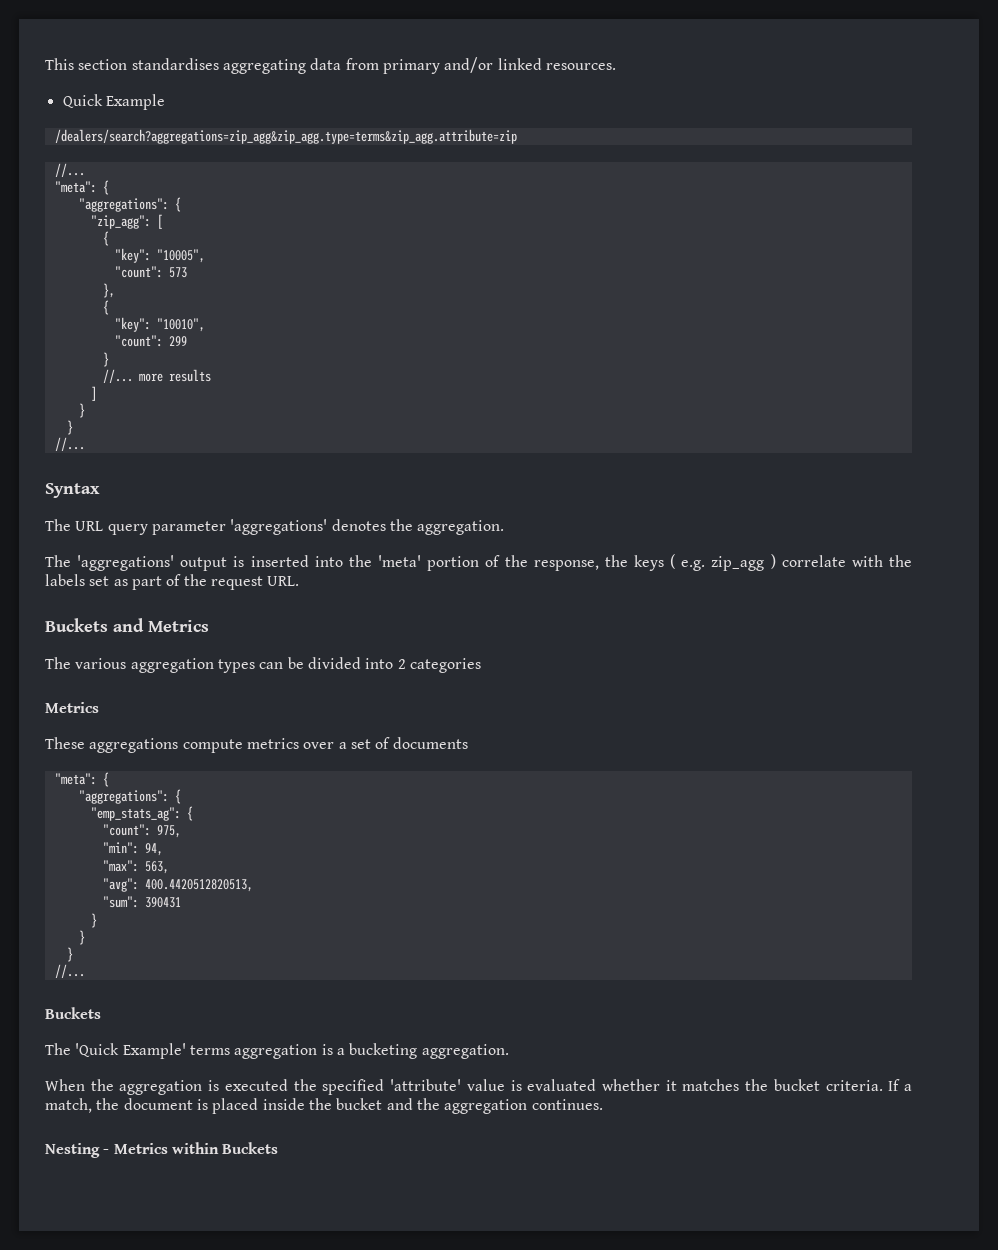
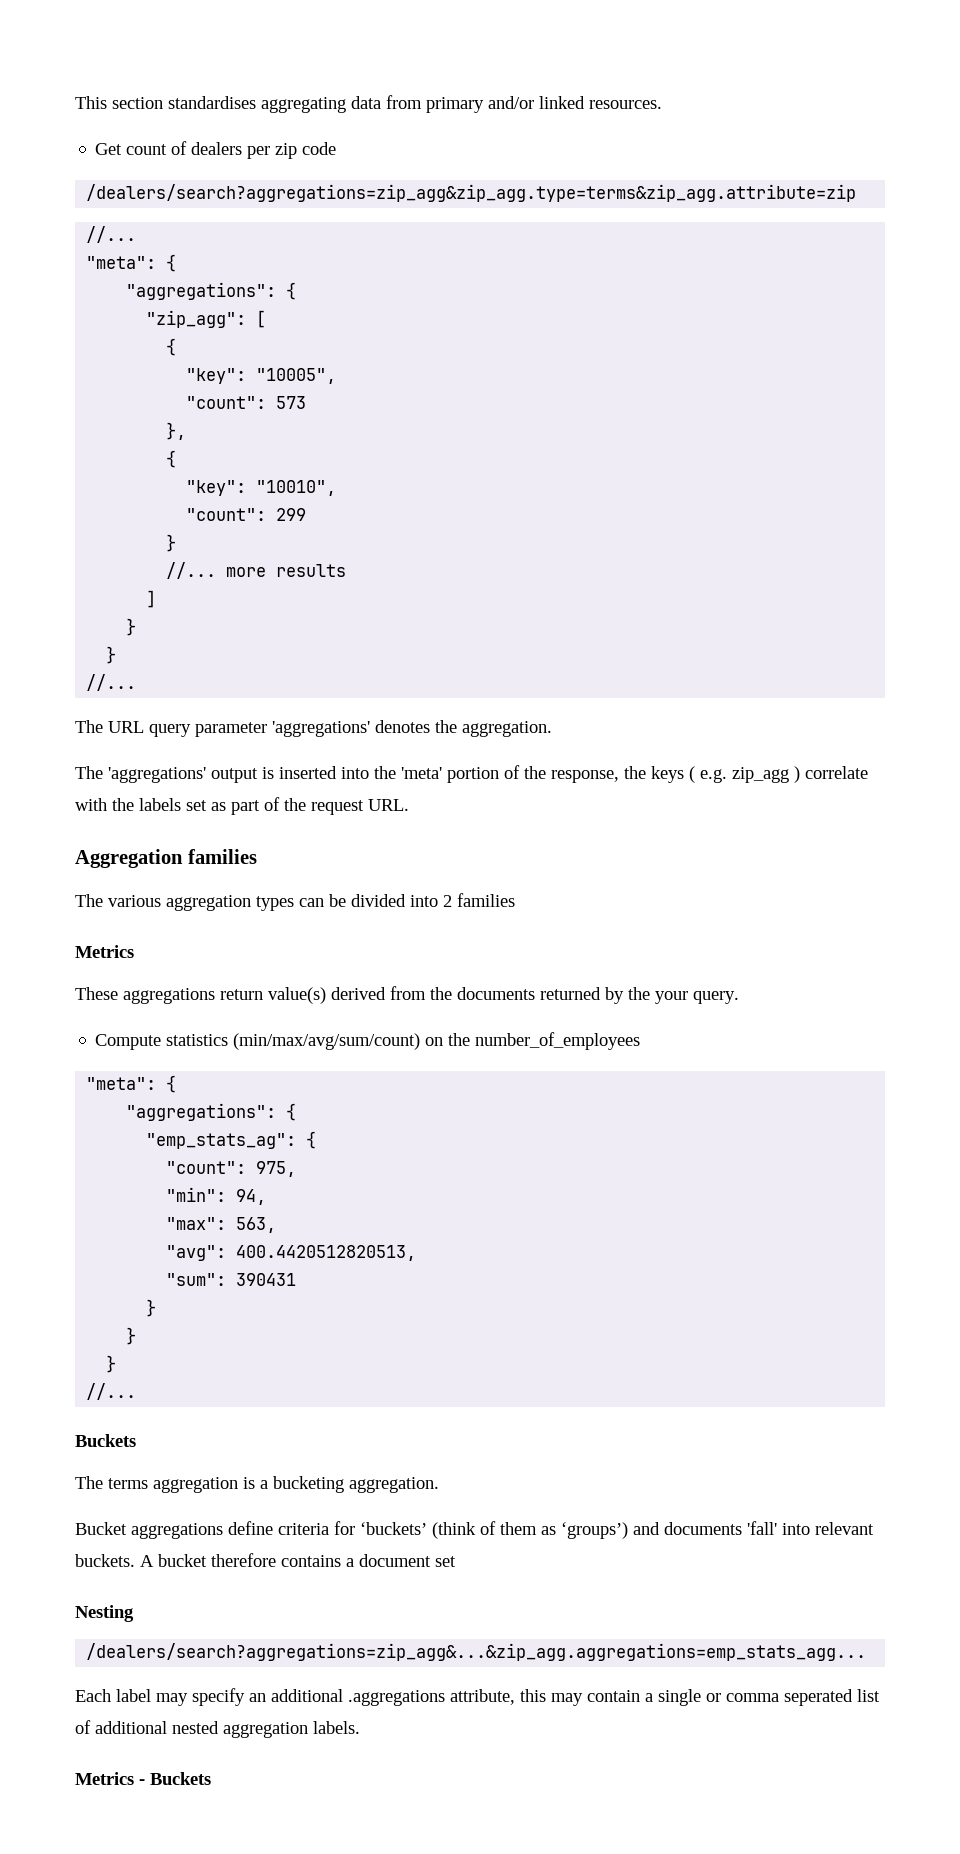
[62,94,165,110] Quick Example -> [95,141,337,159] Get count of dealers per zip code
[45,483,100,498] // Syntax -> (137, 682) none
[45,618,209,632] Buckets and Metrics -> [75,849,257,868] Aggregation families
[409,658,481,673] categories -> [457,893,515,907] families
[182,737,468,753] compute metrics over a set of documents -> [220,986,739,1004] [95,1032,641,1050] return value(s) derived from the documents returned by the your query. // Compute statistics (min/max/avg/sum/count) on the number_of_employees
[75,1043,186,1059] 'Quick Example' -> (103, 1482) none
[45,1079,912,1095] [45,1098,603,1114] [45,1142,219,1158] When the aggregation is executed the specified 'attribute' value is evaluated whether it matches the bucket criteria. If a match, the document is placed inside the bucket and the aggregation continues. // Nesting - Metrics within -> [75,1521,874,1539] [75,1553,456,1567] [75,1605,134,1622] [86,1643,867,1661] [75,1688,880,1706] [75,1720,360,1738] [75,1772,145,1785] Bucket aggregations define criteria for ‘buckets’ (think of them as ‘groups’) and documents 'fall' into relevant buckets. A bucket therefore contains a document set // Nesting // /dealers/search?aggregations=zip_agg&...&zip_agg.aggregations=emp_stats_agg... // Each label may specify an additional .aggregations attribute, this may contain a single or comma seperated list of additional nested aggregation labels. // Metrics -

